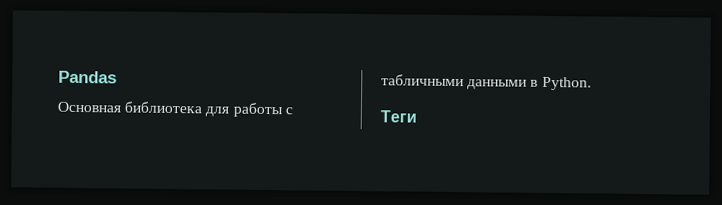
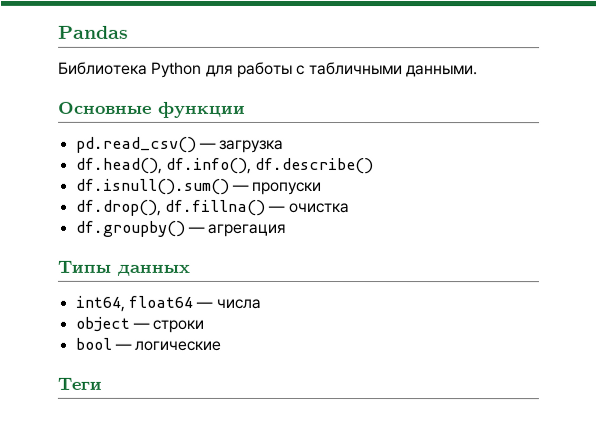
[57,101,203,114] Основная библиотека -> [58,61,203,78] Библиотека Python
[467,76,592,91] данными в Python. -> [405,65,478,78] [58,101,246,118] [75,136,285,153] [75,157,375,175] [75,178,323,196] [74,199,350,216] [74,220,287,237] [57,260,190,276] [74,295,261,312] [74,316,205,333] [74,337,222,351] данными. // Основные функции // pd.read_csv() — загрузка // df.head(), df.info(), df.describe() // df.isnull().sum() — пропуски // df.drop(), df.fillna() — очистка // df.groupby() — агрегация // Типы данных // int64, float64 — числа // object — строки // bool — логические

